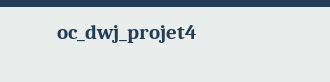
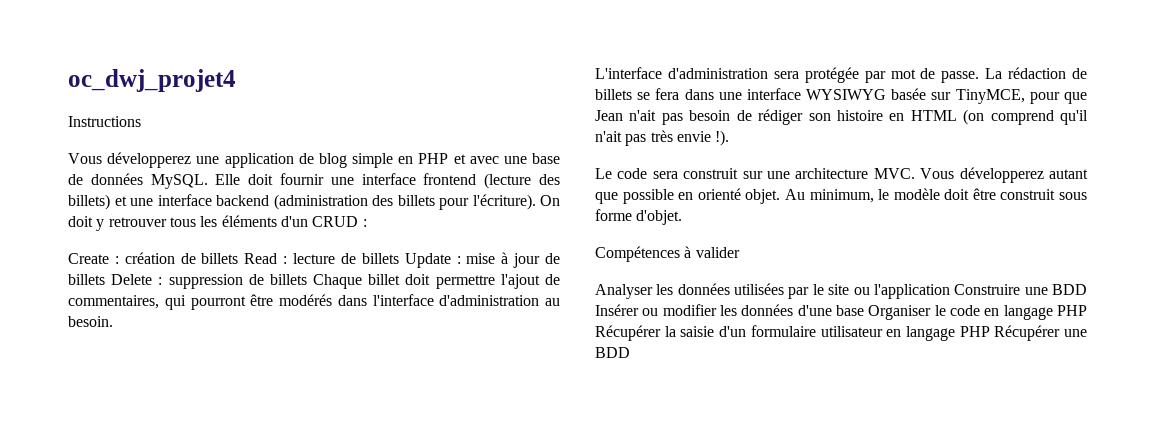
(197, 33) none -> [68,116,141,127] [68,152,561,168] [68,173,560,189] [68,194,560,210] [68,215,367,231] [68,252,561,268] [68,274,560,289] [68,294,560,310] [68,316,113,327] [595,67,1087,83] [595,88,1087,104] [595,109,1088,125] [595,130,730,146] [595,167,1088,183] [595,188,1087,204] [595,209,683,225] [595,246,740,262] [595,283,1087,299] [595,304,1087,320] [595,325,1087,341] [595,347,630,358] // Instructions // Vous développerez une application de blog simple en PHP et avec une base de données MySQL. Elle doit fournir une interface frontend (lecture des billets) et une interface backend (administration des billets pour l'écriture). On doit y retrouver tous les éléments d'un CRUD : // Create : création de billets Read : lecture de billets Update : mise à jour de billets Delete : suppression de billets Chaque billet doit permettre l'ajout de commentaires, qui pourront être modérés dans l'interface d'administration au besoin. // L'interface d'administration sera protégée par mot de passe. La rédaction de billets se fera dans une interface WYSIWYG basée sur TinyMCE, pour que Jean n'ait pas besoin de rédiger son histoire en HTML (on comprend qu'il n'ait pas très envie !). // Le code sera construit sur une architecture MVC. Vous développerez autant que possible en orienté objet. Au minimum, le modèle doit être construit sous forme d'objet. // Compétences à valider // Analyser les données utilisées par le site ou l'application Construire une BDD Insérer ou modifier les données d'une base Organiser le code en langage PHP Récupérer la saisie d'un formulaire utilisateur en langage PHP Récupérer une BDD

